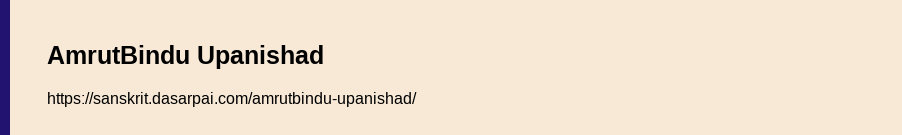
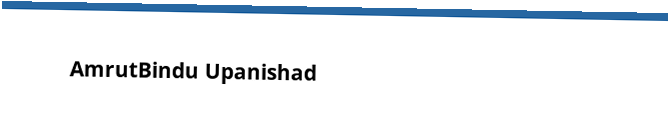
[47,92,417,107] // https://sanskrit.dasarpai.com/amrutbindu-upanishad/ -> (317, 74) none

